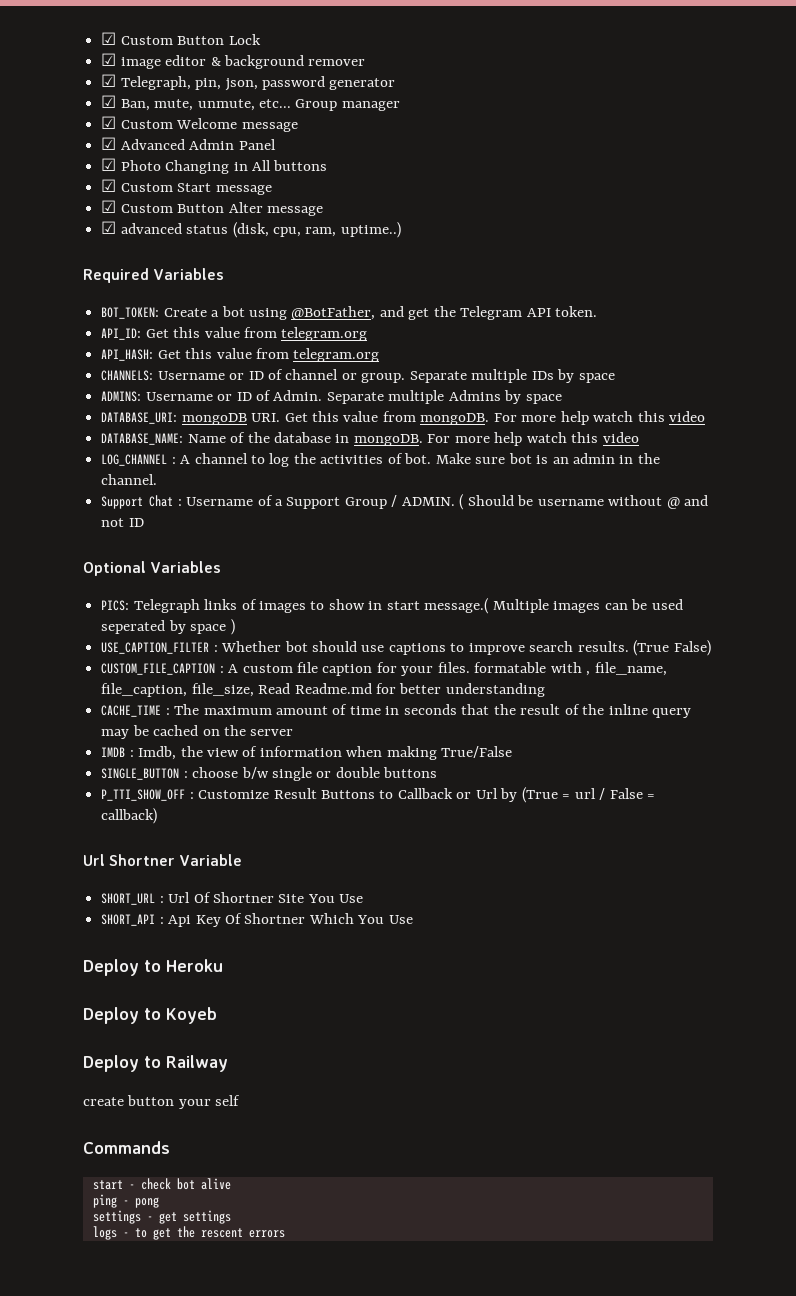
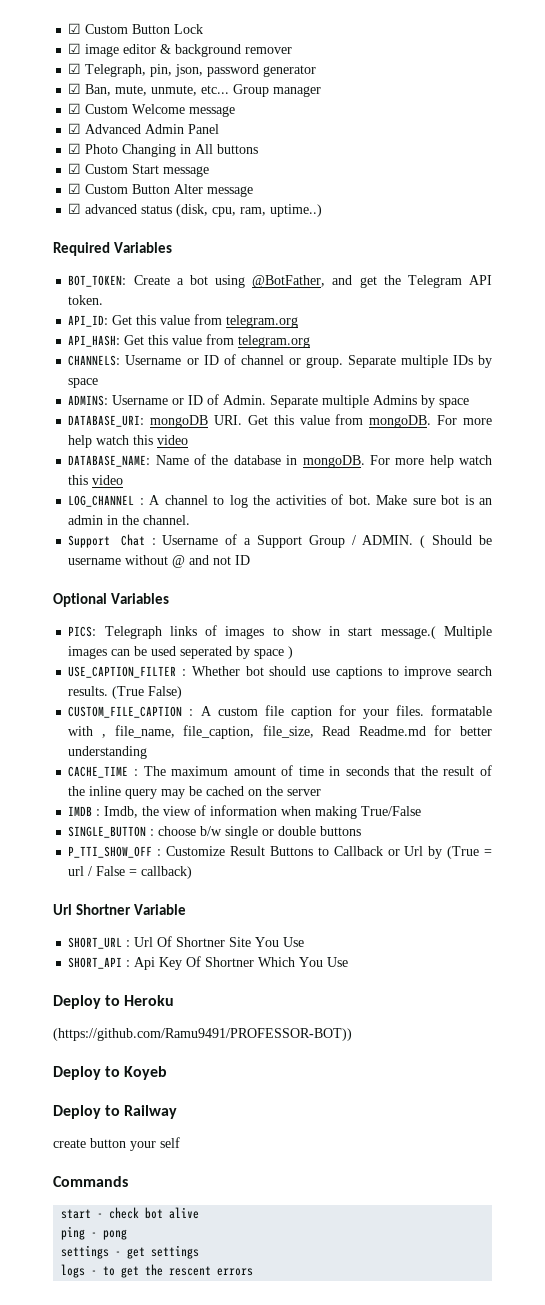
(223, 965) none -> [53,1028,352,1041] // (https://github.com/Ramu9491/PROFESSOR-BOT))

